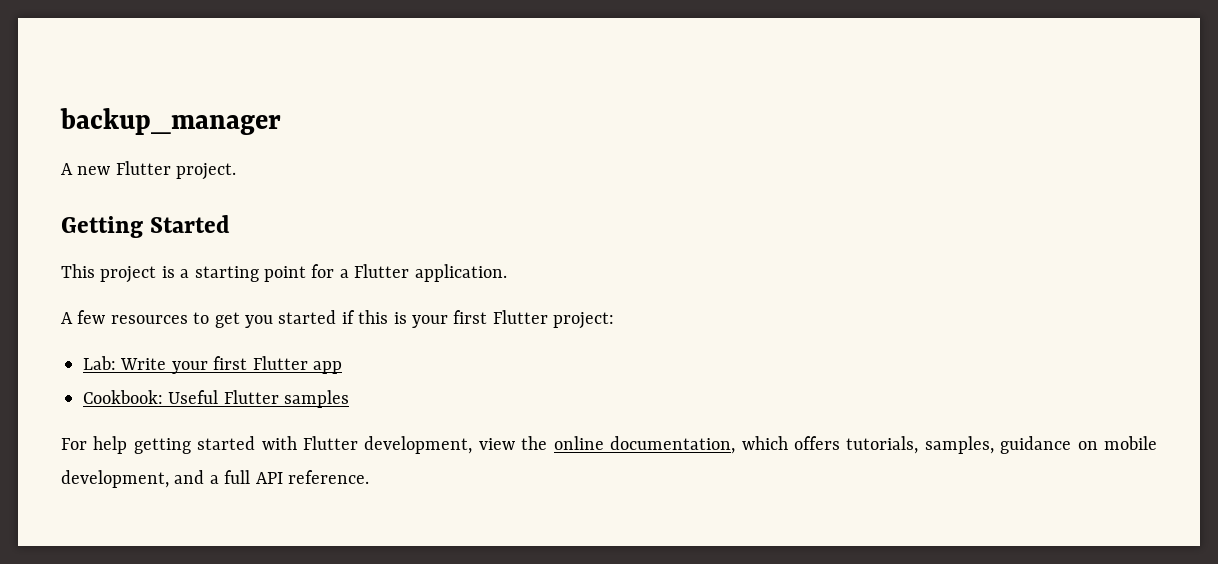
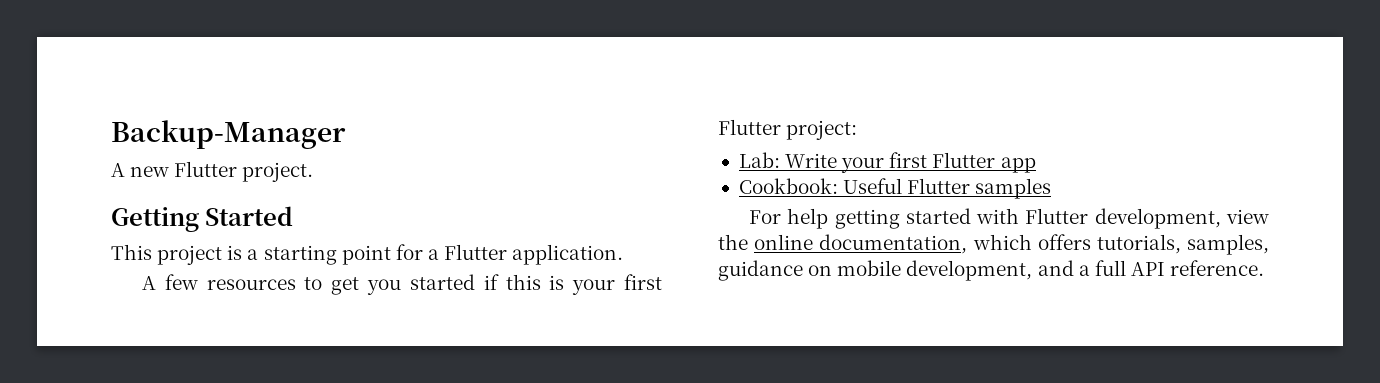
[60,108,281,135] backup_manager -> [111,120,346,149] Backup-Manager

